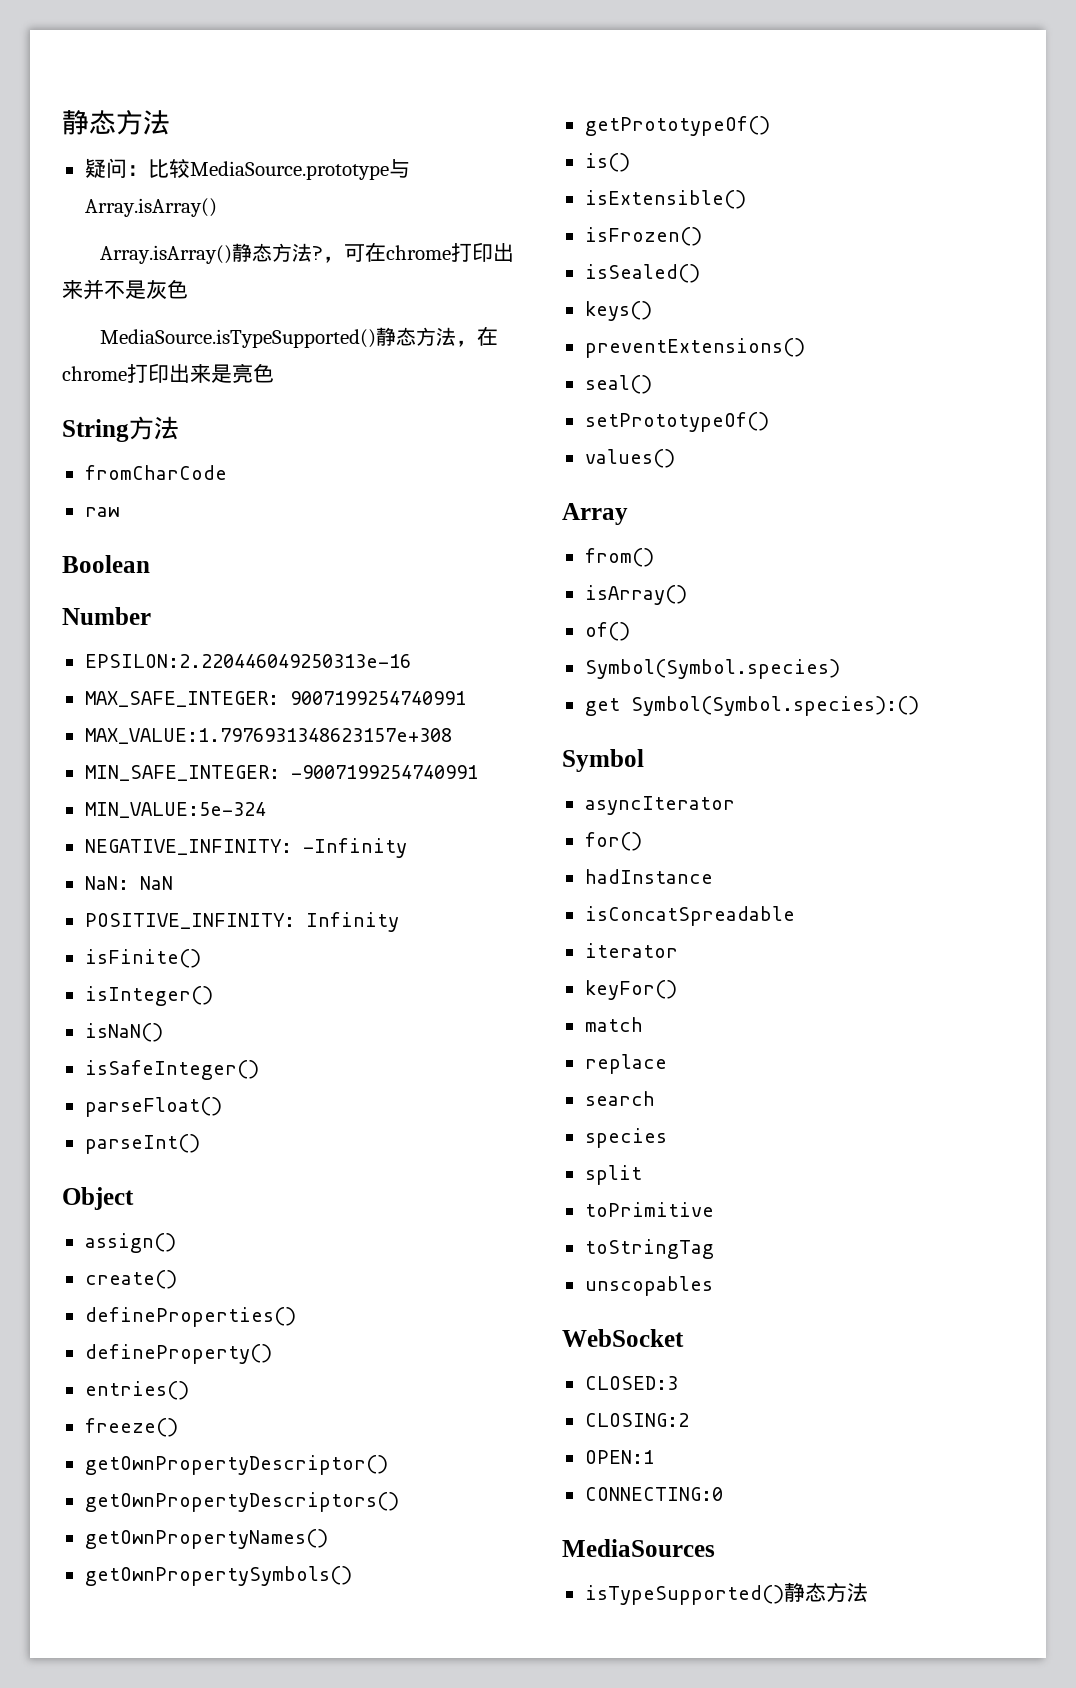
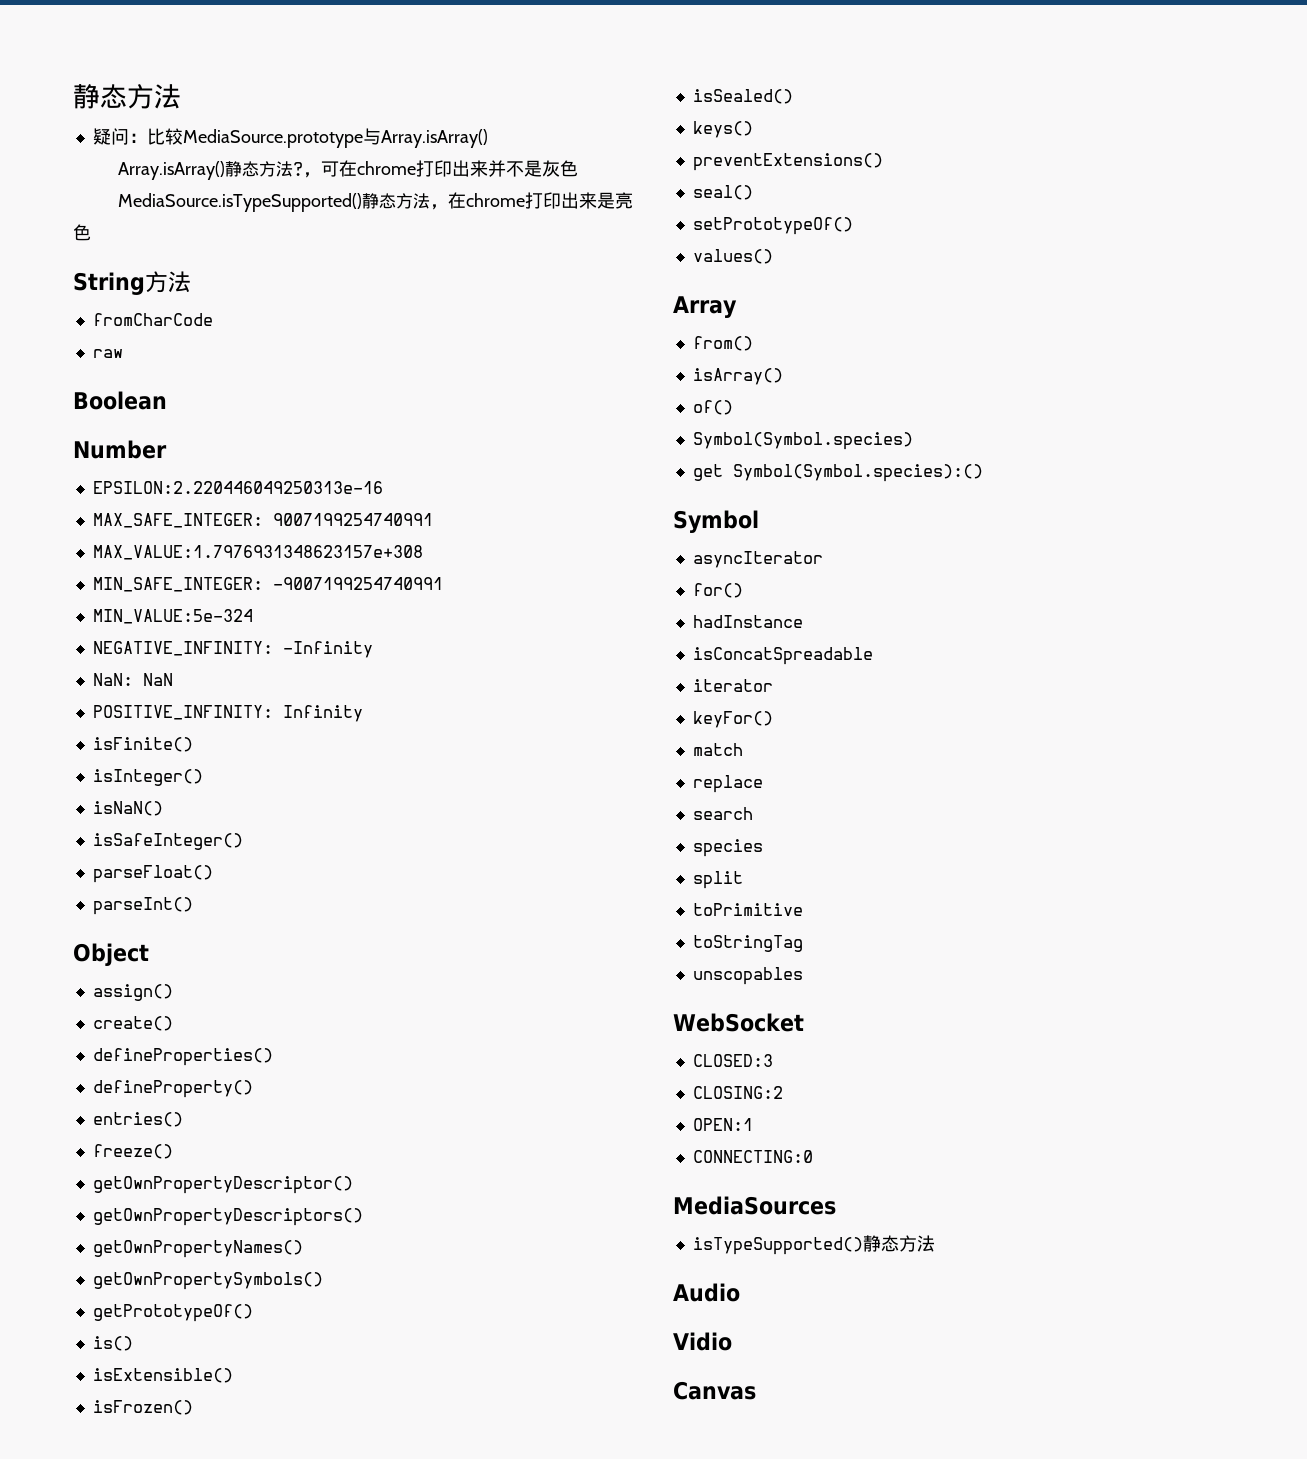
(868, 1592) none -> [673,1283,740,1302] [673,1332,732,1351] [673,1381,756,1400] // Audio // Vidio // Canvas

